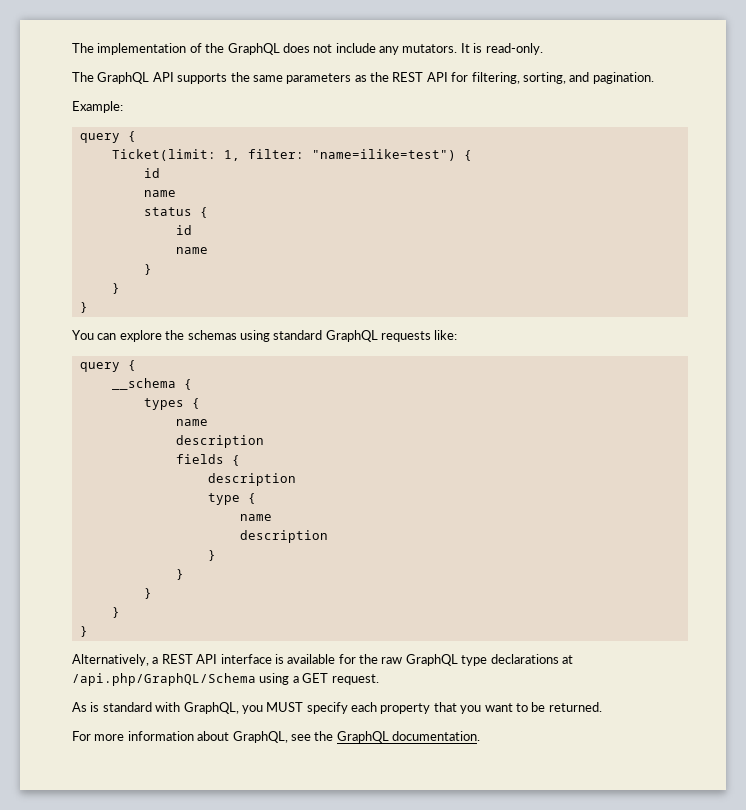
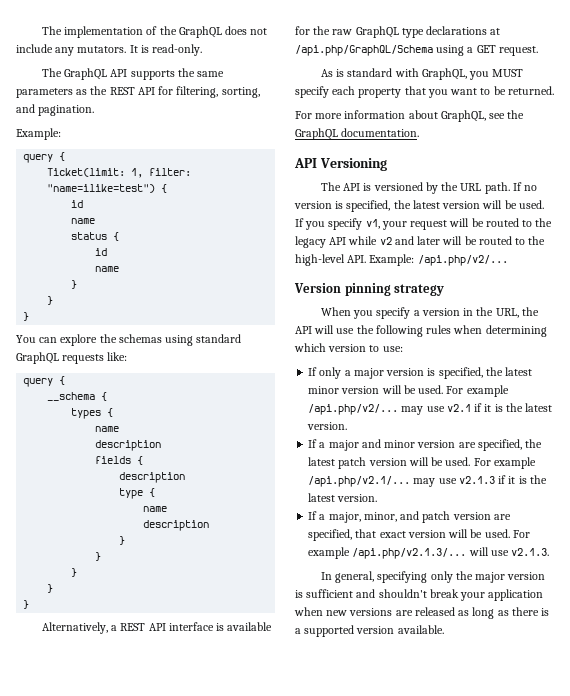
(480, 736) none -> [294,158,387,171] [320,182,538,194] [294,200,544,212] [295,218,553,230] [295,236,546,248] [295,254,508,266] [294,283,445,296] [320,307,539,319] [295,325,547,337] [294,343,403,352] [308,367,533,379] [308,385,509,397] [308,403,553,415] [307,422,348,430] [308,439,543,451] [308,457,536,469] [308,475,547,487] [308,493,378,502] [308,511,511,523] [308,529,530,541] [308,547,550,559] [320,571,546,583] [295,589,544,601] [294,607,550,619] [295,625,444,637] // API Versioning // The API is versioned by the URL path. If no version is specified, the latest version will be used. If you specify v1, your request will be routed to the legacy API while v2 and later will be routed to the high-level API. Example: /api.php/v2/... // Version pinning strategy // When you specify a version in the URL, the API will use the following rules when determining which version to use: // If only a major version is specified, the latest minor version will be used. For example /api.php/v2/... may use v2.1 if it is the latest version. // If a major and minor version are specified, the latest patch version will be used. For example /api.php/v2.1/... may use v2.1.3 if it is the latest version. // If a major, minor, and patch version are specified, that exact version will be used. For example /api.php/v2.1.3/... will use v2.1.3. // In general, specifying only the major version is sufficient and shouldn't break your application when new versions are released as long as there is a supported version available.

